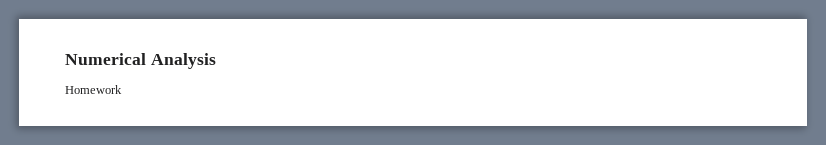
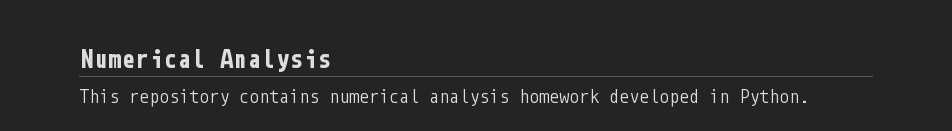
[65,85,122,94] Homework -> [79,89,809,107] This repository contains numerical analysis homework developed in Python.

